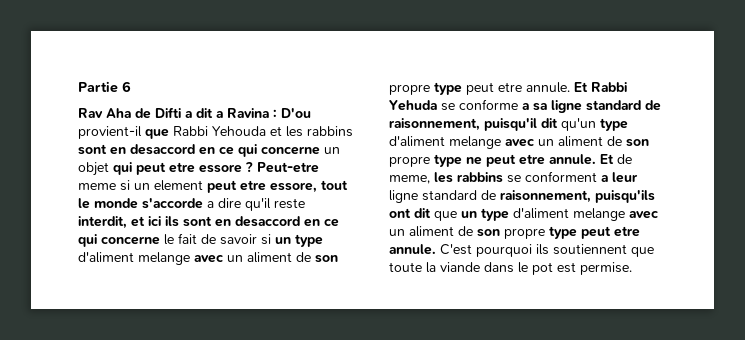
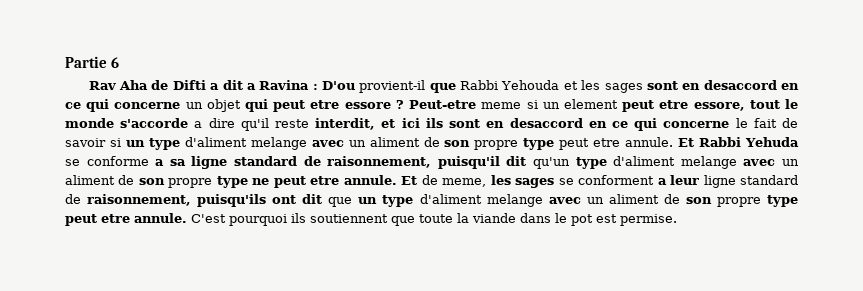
[307,126,353,137] rabbins -> [604,83,643,93] sages
[457,172,503,183] rabbins -> [515,178,555,188] sages

